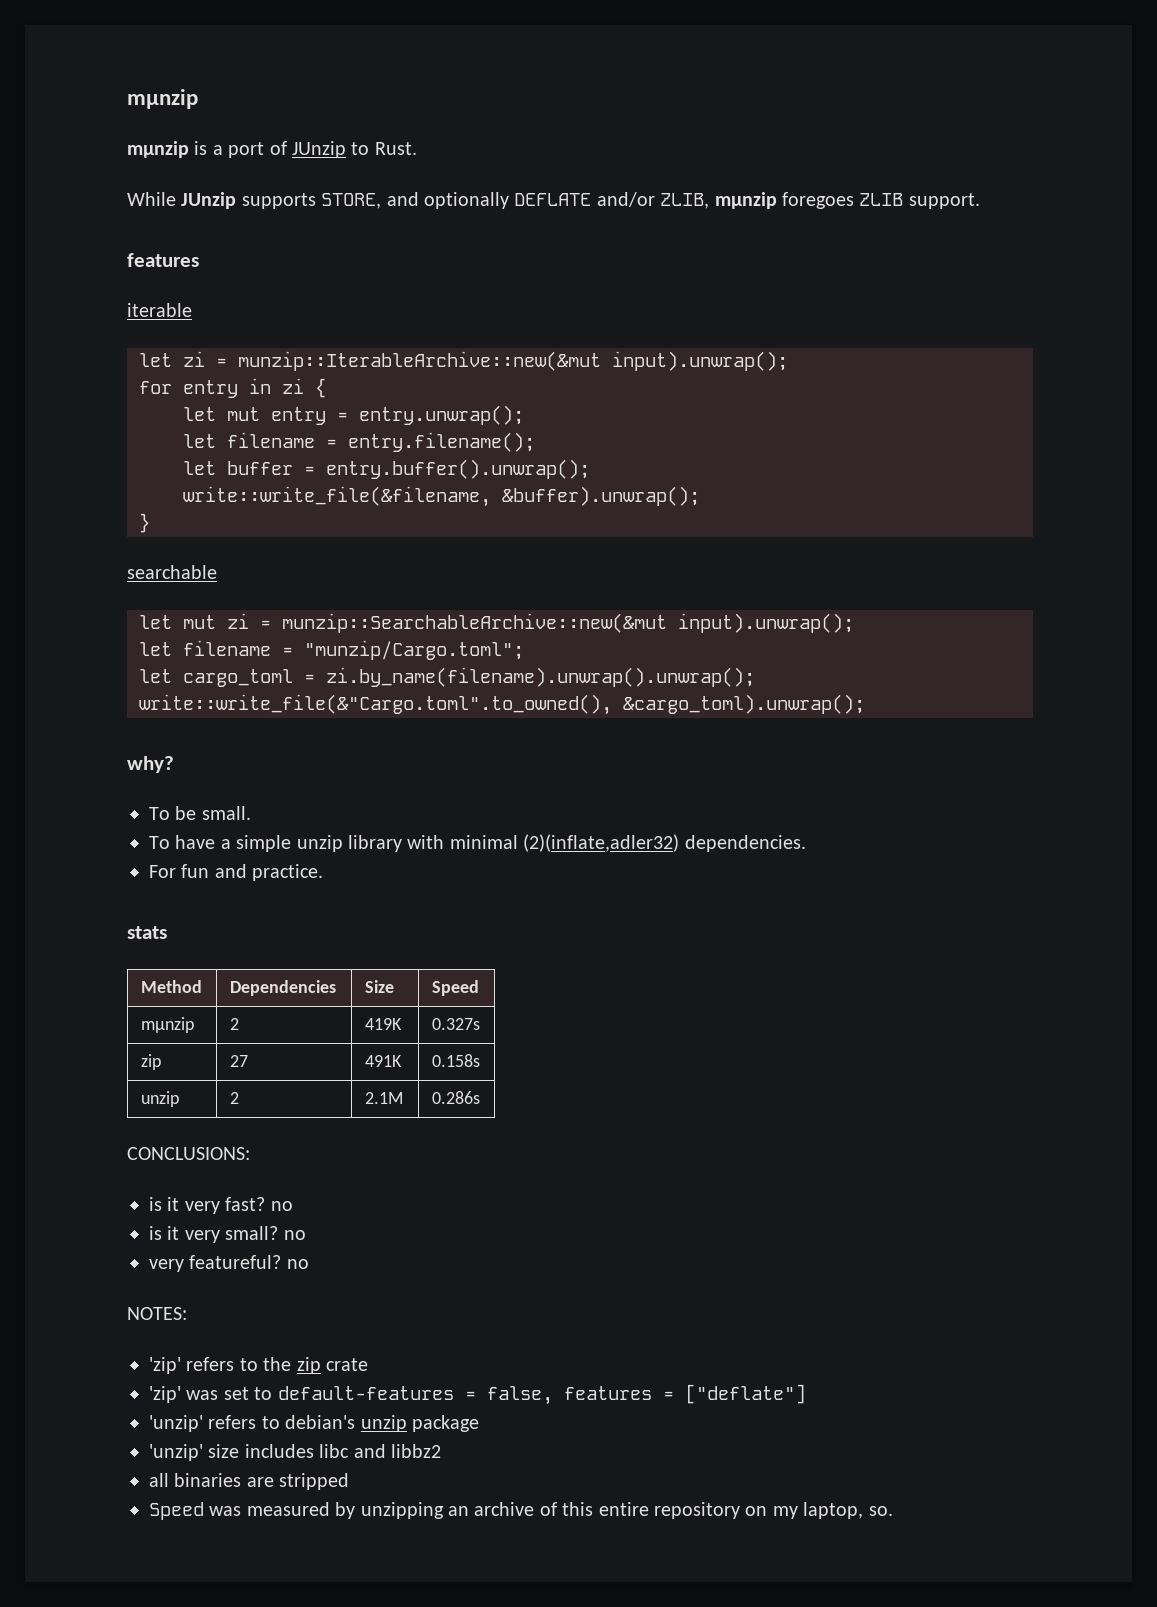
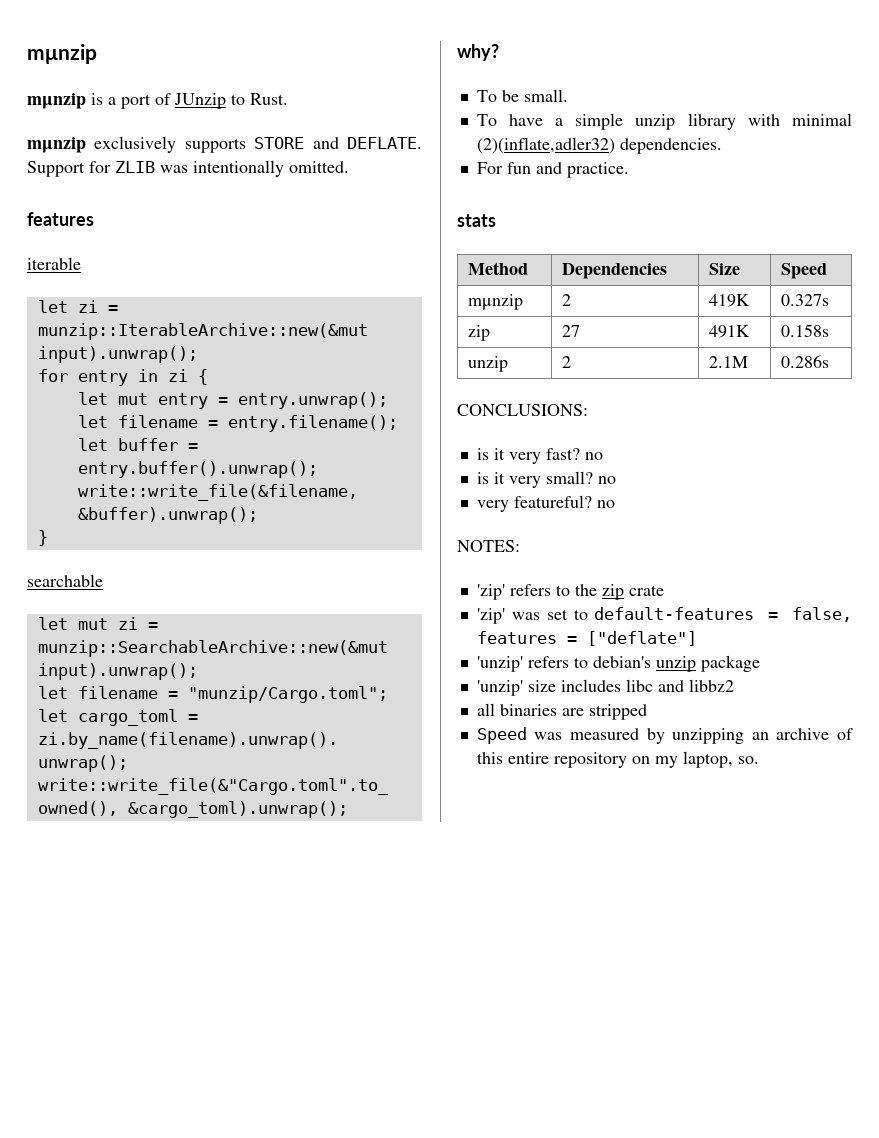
[127,192,980,209] While JUnzip supports STORE, and optionally DEFLATE and/or ZLIB, mμnzip foregoes ZLIB support. -> [27,136,422,153] [27,160,349,177] mμnzip exclusively supports STORE and DEFLATE. Support for ZLIB was intentionally omitted.

